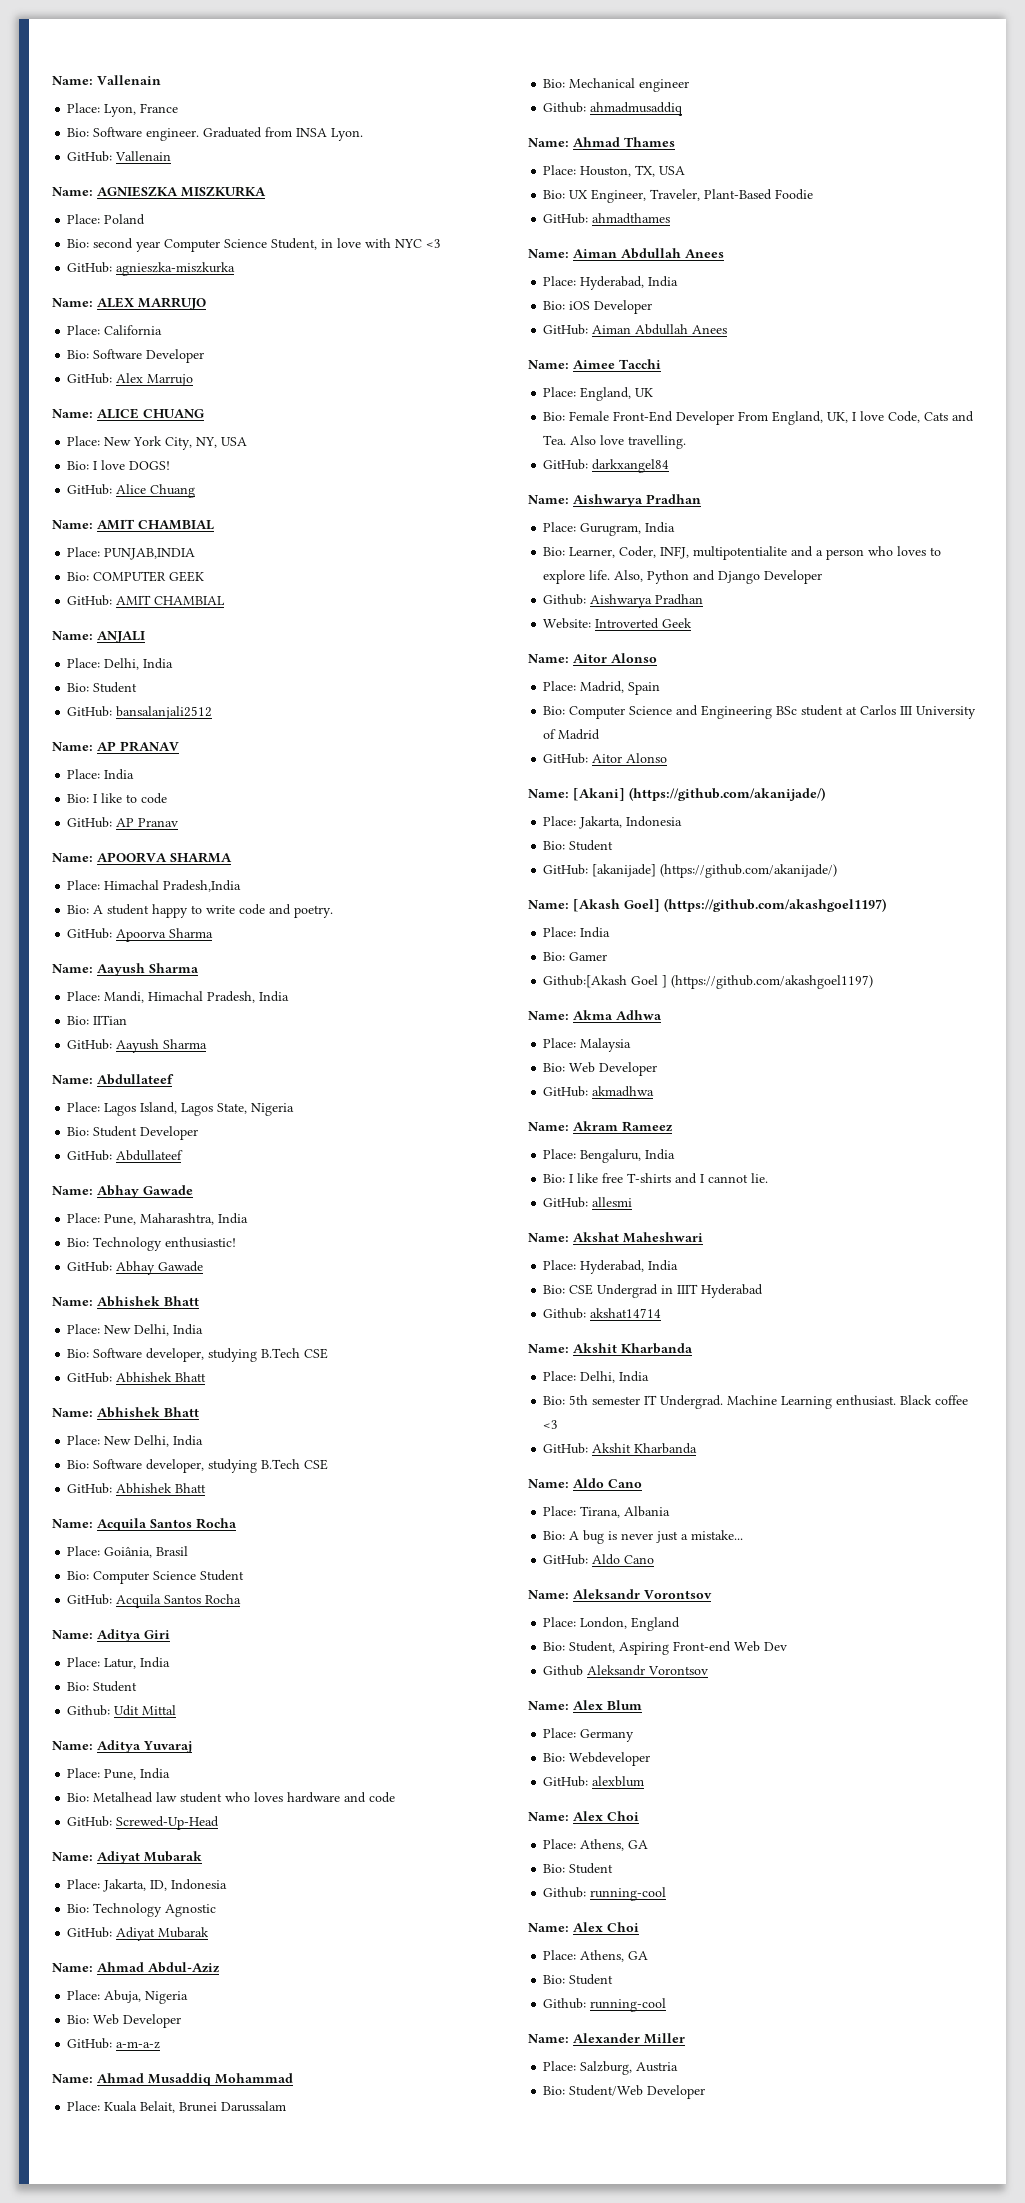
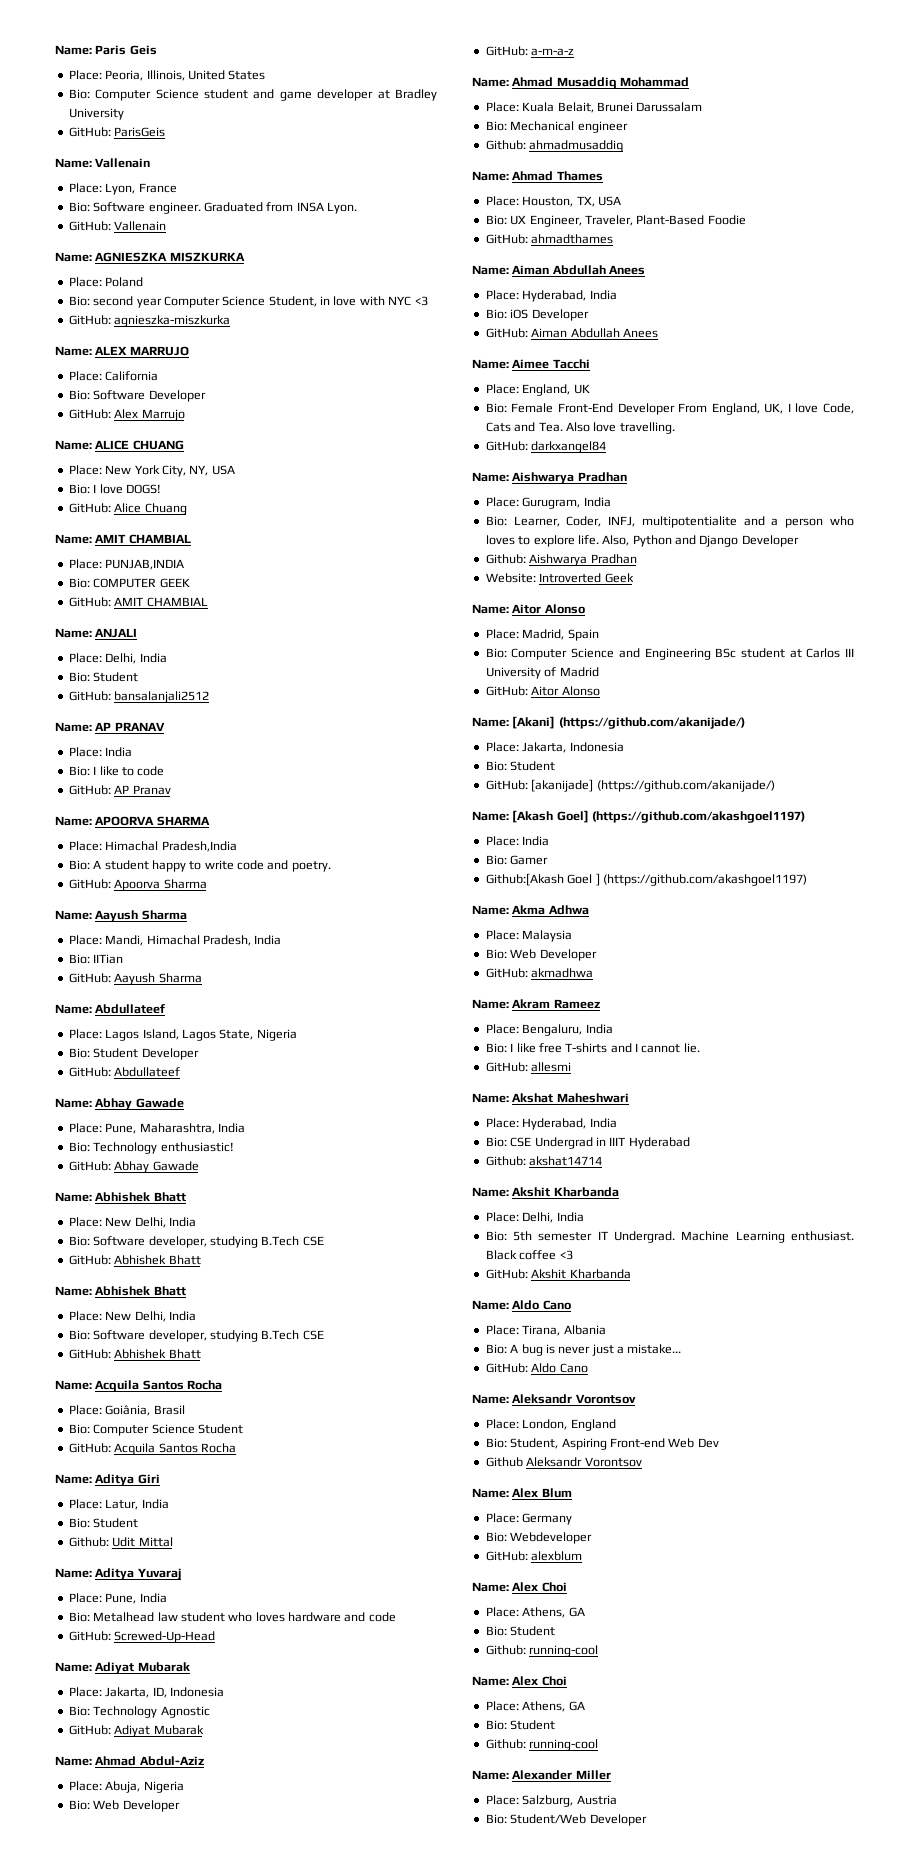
[52,76,93,85] Name: -> [55,45,157,55] [68,70,266,81] [68,89,437,101] [68,108,124,120] [68,127,166,137] [55,158,92,168] Name: Paris Geis // Place: Peoria, Illinois, United States // Bio: Computer Science student and game developer at Bradley University // GitHub: ParisGeis // Name:

